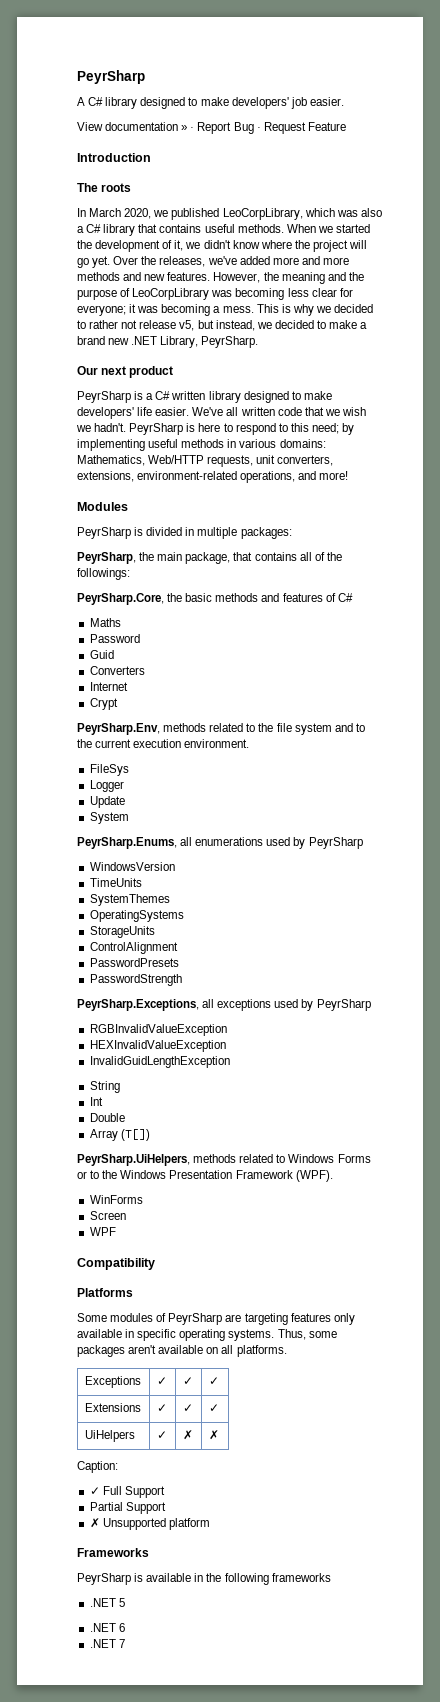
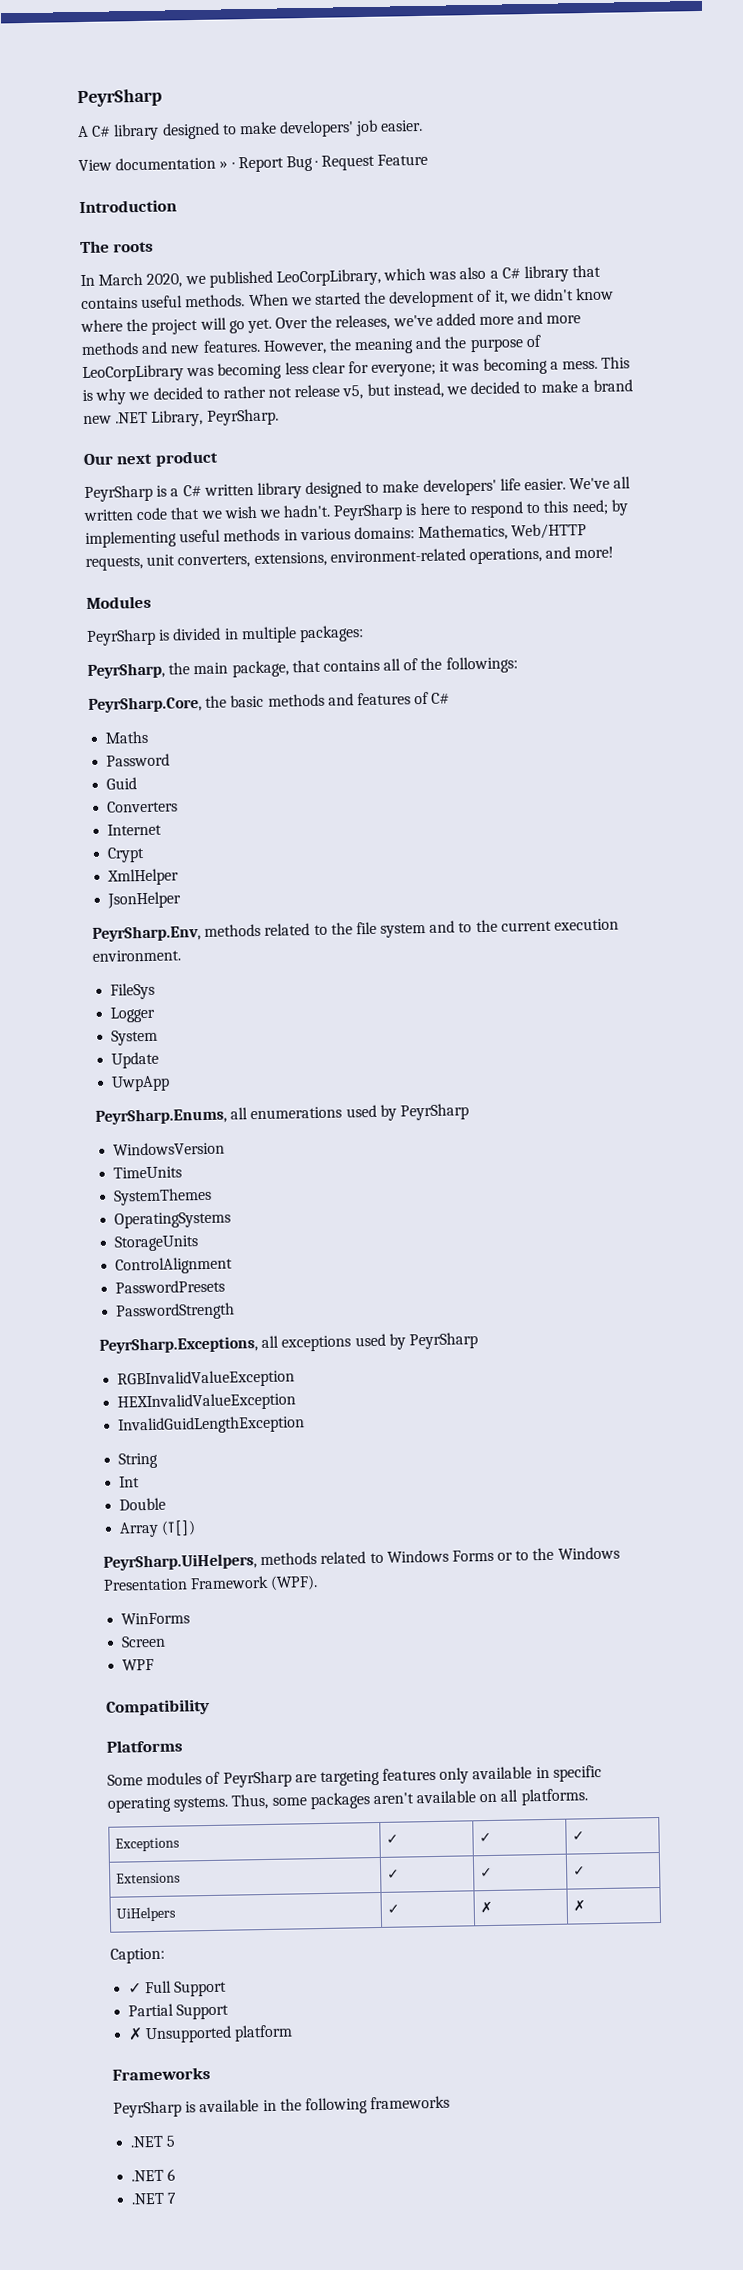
(118, 704) none -> [107,868,180,886] [107,891,182,909] // XmlHelper // JsonHelper
(124, 786) none -> [111,1029,159,1046] // System
[89,812,129,824] System -> [111,1075,171,1092] UwpApp

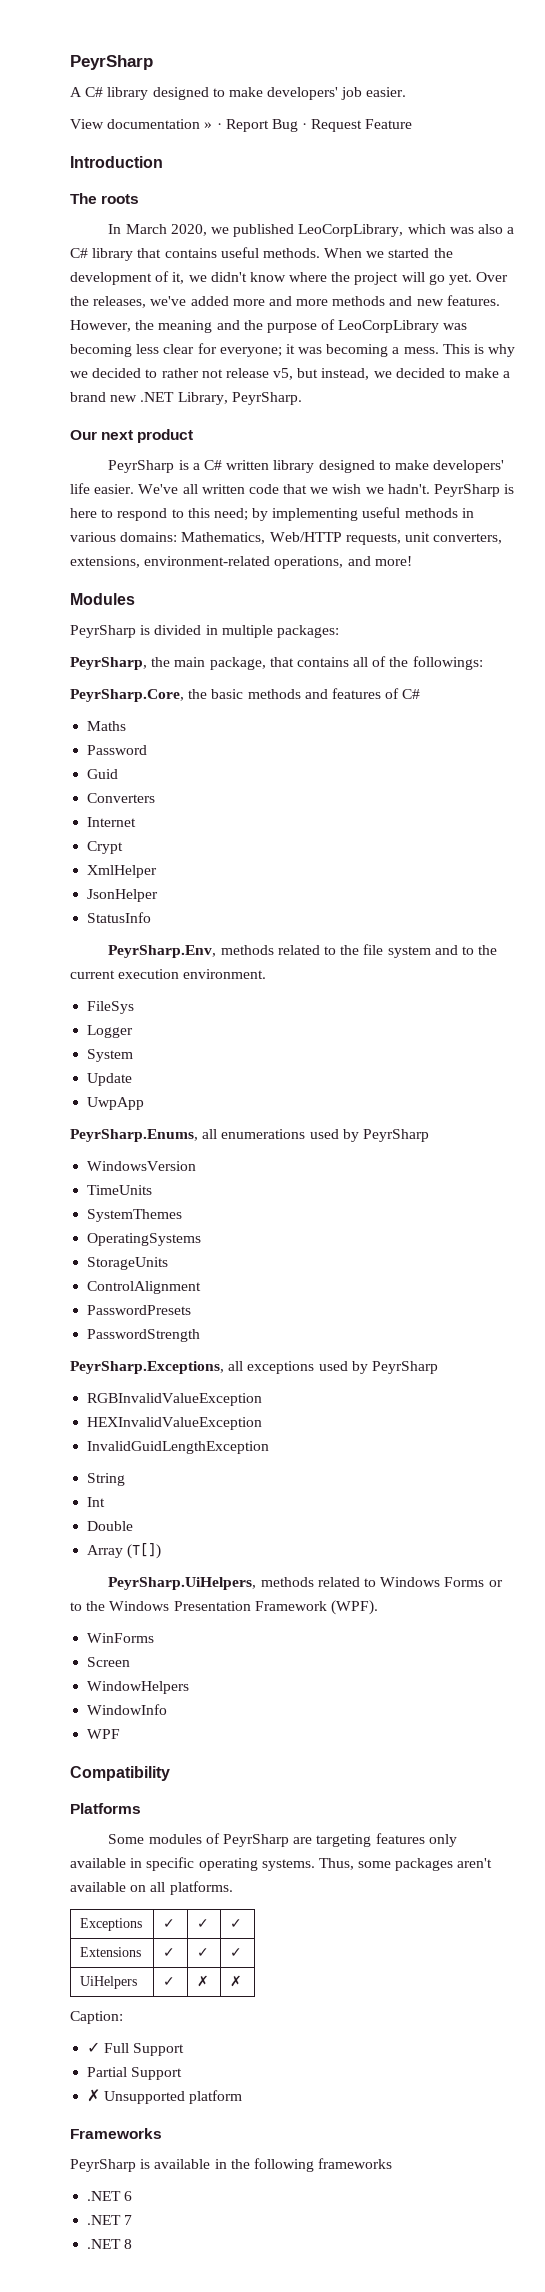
(182, 900) none -> [87,912,152,923] // StatusInfo
(167, 1641) none -> [87,1681,190,1694] [87,1704,168,1715] // WindowHelpers // WindowInfo
[130,2135,176,2148] // .NET 5 -> (393, 2163) none
(177, 2198) none -> [87,2239,133,2249] // .NET 8

